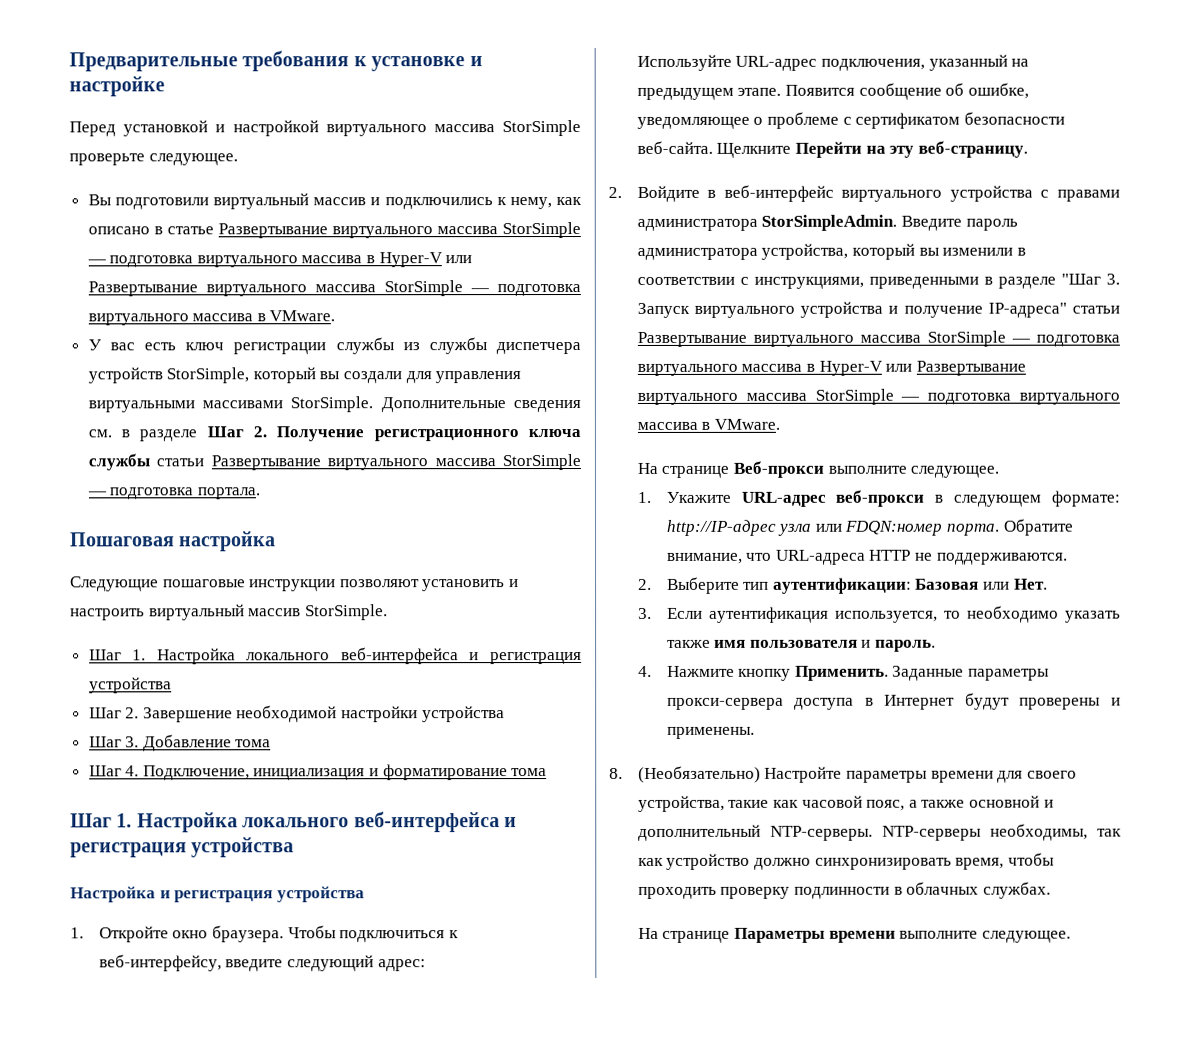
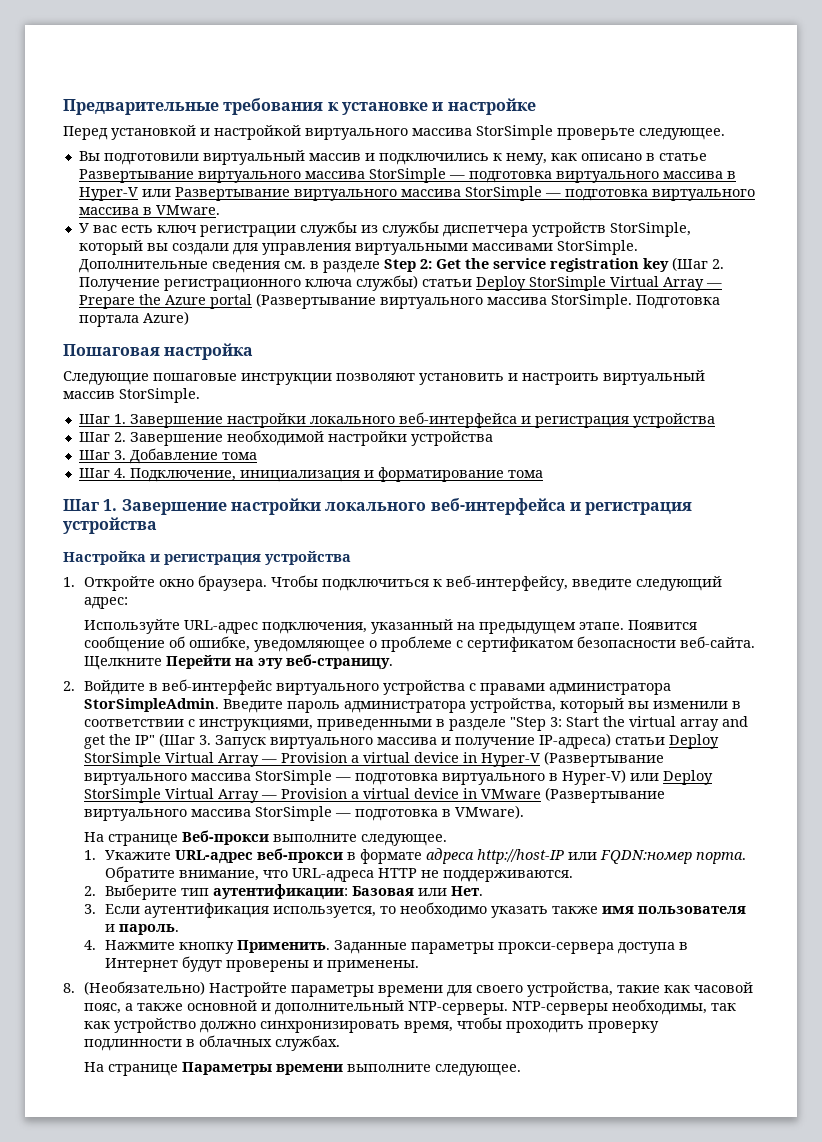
[206,426,581,442] [87,453,581,471] [86,487,260,500] Шаг 2. Получение регистрационного ключа службы статьи Развертывание виртуального массива StorSimple — подготовка портала. -> [383,257,724,272] [78,275,722,291] [78,293,720,309] [78,311,189,327] Step 2: Get the service registration key (Шаг 2. Получение регистрационного ключа службы) статьи Deploy StorSimple Virtual Array — Prepare the Azure portal (Развертывание виртуального массива StorSimple. Подготовка портала Azure)
[156,648,236,665] Настройка -> [129,413,306,428] Завершение настройки
[136,812,238,833] Настройка -> [121,498,321,515] Завершение настройки
[1060,273,1101,285] "Шаг -> [509,716,748,731] [83,733,195,749] "Step 3: Start the virtual array and get the IP" (Шаг
[800,301,884,318] устройства -> [376,737,437,745] массива
[987,302,1120,318] [636,330,1120,347] [636,360,1026,376] [636,388,1120,405] [636,418,781,430] IP-адреса" статьи Развертывание виртуального массива StorSimple — подготовка виртуального массива в Hyper-V или Развертывание виртуального массива StorSimple — подготовка виртуального массива в VMware. -> [538,733,719,749] [83,751,664,767] [83,769,713,785] [83,787,665,803] [83,805,524,821] IP-адреса) статьи Deploy StorSimple Virtual Array — Provision a virtual device in Hyper-V (Развертывание виртуального массива StorSimple — подготовка виртуального в Hyper-V) или Deploy StorSimple Virtual Array — Provision a virtual device in VMware (Развертывание виртуального массива StorSimple — подготовка в VMware).
[953,490,1120,507] [665,519,944,536] следующем формате: http://IP-адрес узла или FDQN:номер -> [359,848,692,864] формате адреса http://host-IP или FQDN:номер

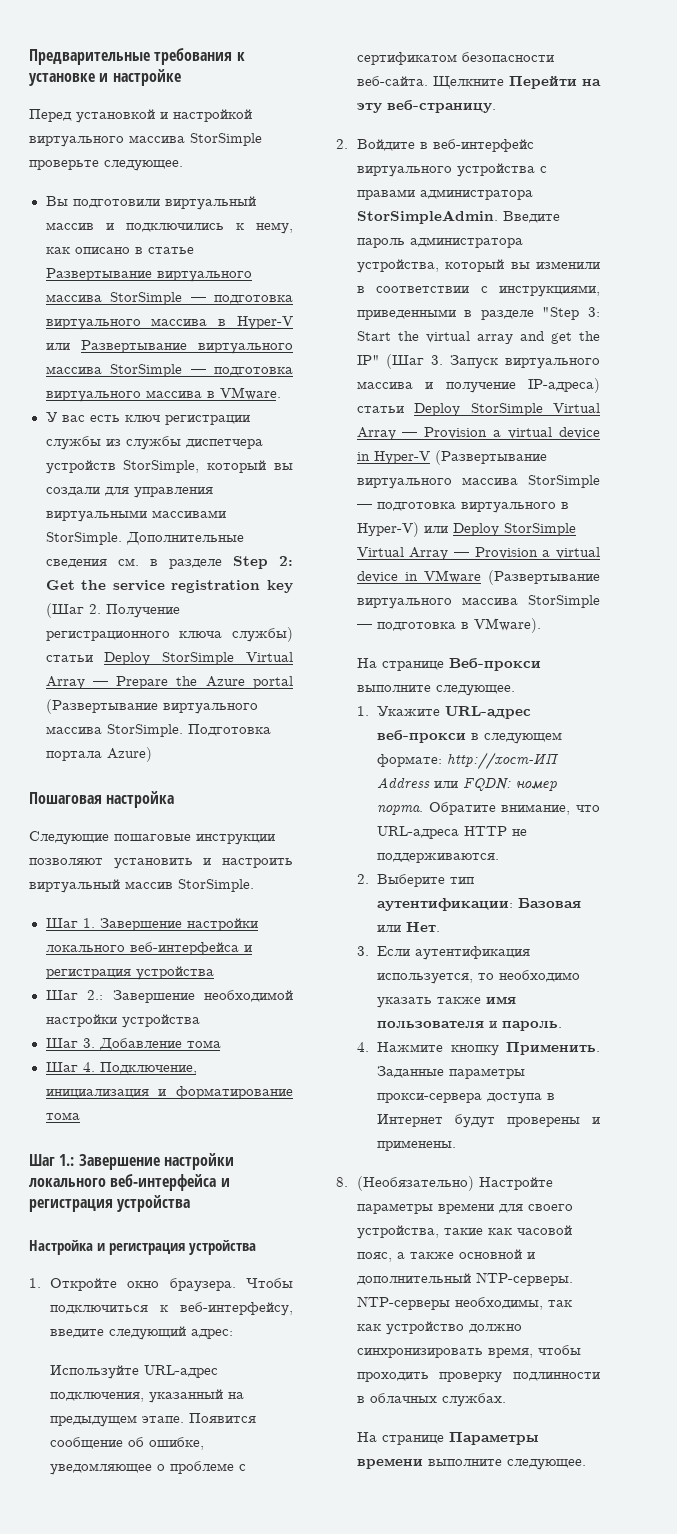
[113,432,126,442] 2. -> [87,990,103,1000] 2.:
[103,499,118,511] 1. -> [59,1154,75,1166] 1.:
[359,848,692,864] формате адреса http://host-IP или FQDN:номер -> [484,732,563,744] [377,752,560,770] [377,777,558,792] следующем формате: http://хост-ИП Address или FQDN: номер

